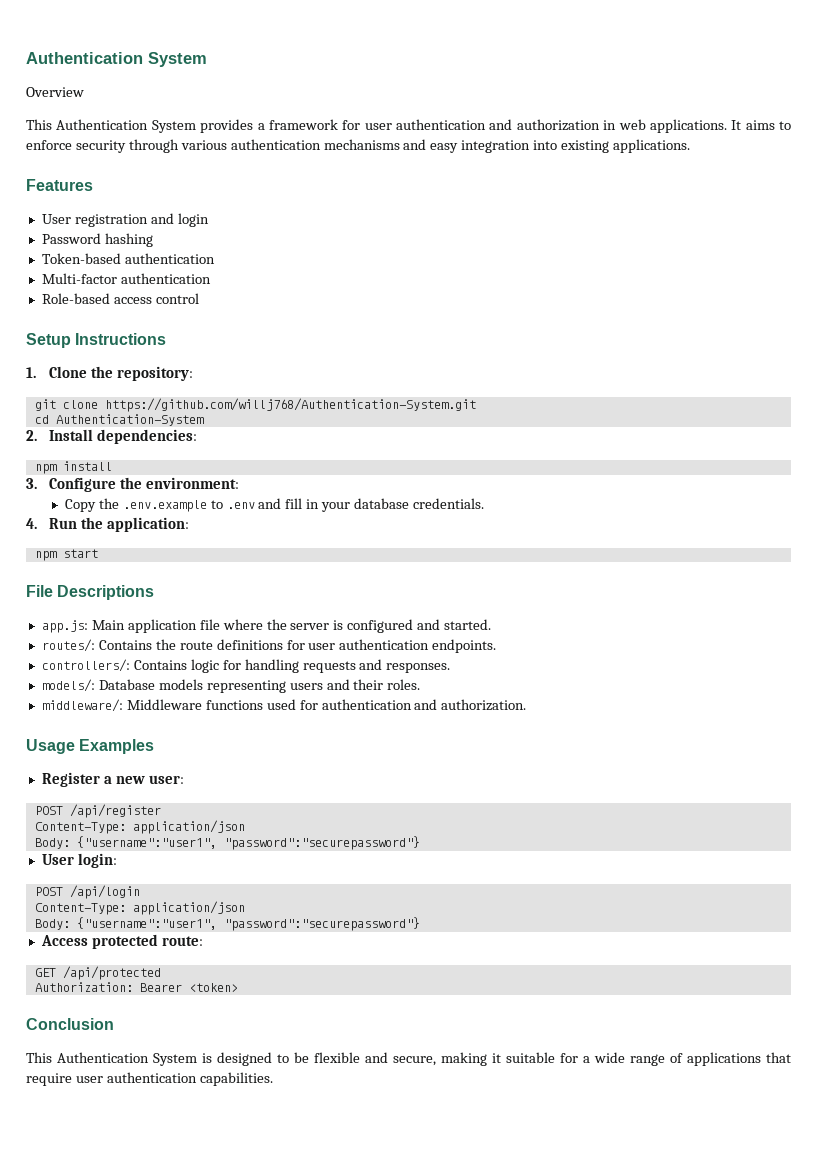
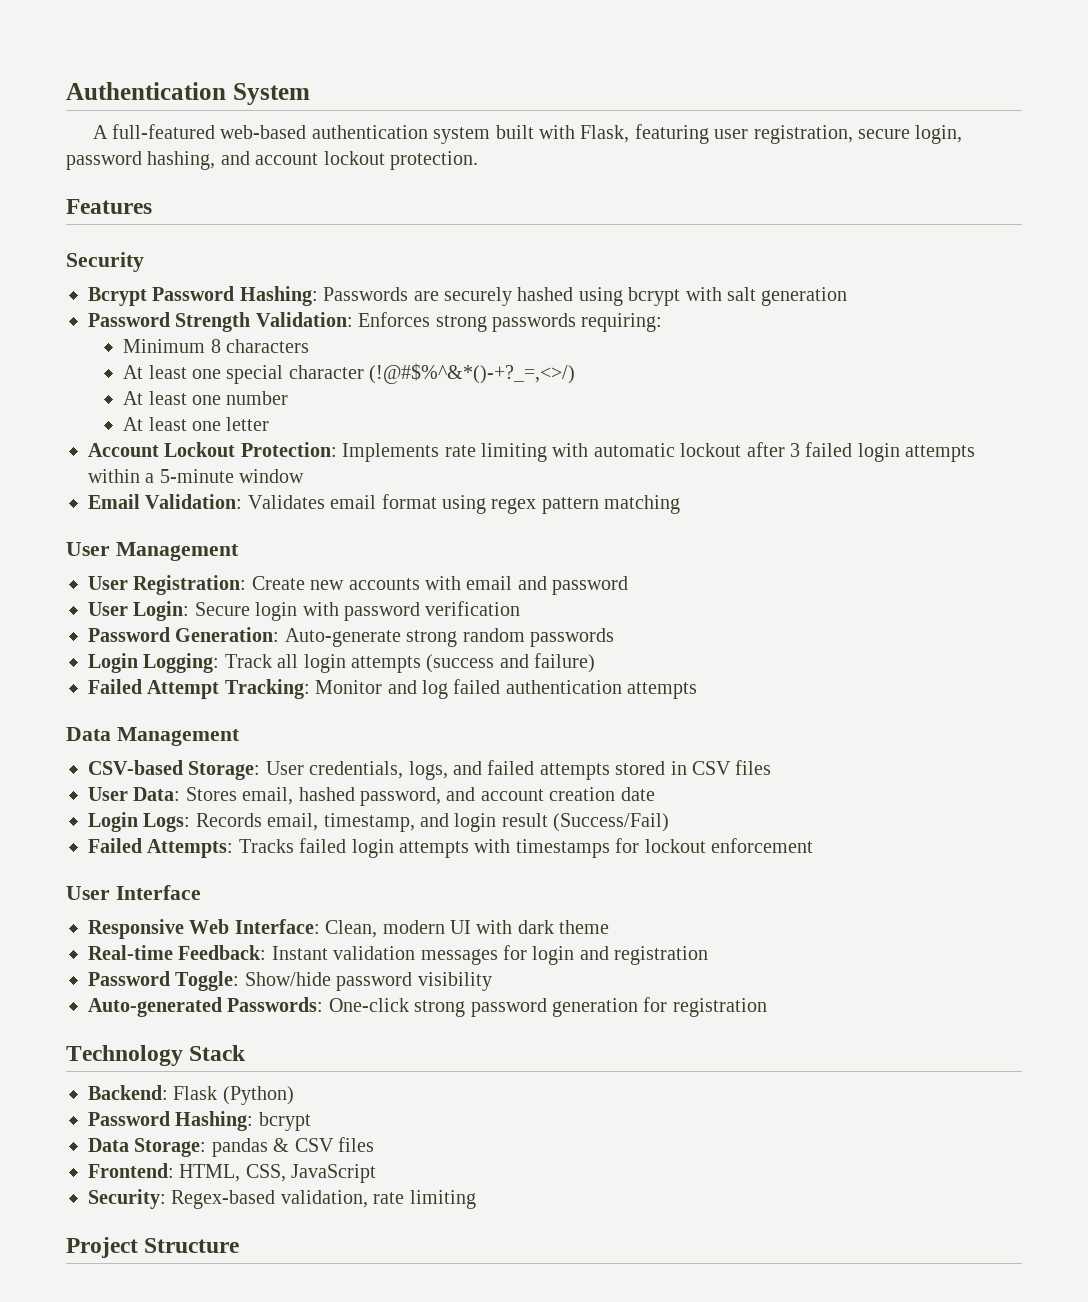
[26,87,84,97] [26,119,791,133] [26,139,691,153] [26,179,93,191] [41,213,209,227] [41,233,153,247] [41,253,215,264] [41,273,211,284] [41,293,199,304] [26,333,167,348] [26,366,193,381] [34,398,476,412] [34,414,204,426] [26,429,197,444] [34,461,112,474] [26,477,239,492] [64,498,485,512] [26,517,189,532] [34,549,98,561] [26,585,155,600] [41,619,492,633] [41,639,497,653] [41,659,451,673] [41,679,421,693] [41,699,527,712] [26,739,155,754] [41,772,184,787] [34,804,161,818] [34,820,245,834] [34,836,420,850] [41,853,117,868] [34,885,140,899] [34,901,245,915] [34,917,420,931] [40,934,203,949] [34,966,161,980] [34,982,238,992] [26,1018,114,1030] [26,1052,791,1066] [26,1072,273,1086] Overview // This Authentication System provides a framework for user authentication and authorization in web applications. It aims to enforce security through various authentication mechanisms and easy integration into existing applications. // Features // User registration and login // Password hashing // Token-based authentication // Multi-factor authentication // Role-based access control // Setup Instructions // 1. Clone the repository: // git clone https://github.com/willj768/Authentication-System.git // cd Authentication-System // 2. Install dependencies: // npm install // 3. Configure the environment: // Copy the .env.example to .env and fill in your database credentials. // 4. Run the application: // npm start // File Descriptions // app.js: Main application file where the server is configured and started. // routes/: Contains the route definitions for user authentication endpoints. // controllers/: Contains logic for handling requests and responses. // models/: Database models representing users and their roles. // middleware/: Middleware functions used for authentication and authorization. // Usage Examples // Register a new user: // POST /api/register // Content-Type: application/json // Body: {"username":"user1", "password":"securepassword"} // User login: // POST /api/login // Content-Type: application/json // Body: {"username":"user1", "password":"securepassword"} // Access protected route: // GET /api/protected // Authorization: Bearer <token> // Conclusion // This Authentication System is designed to be flexible and secure, making it suitable for a wide range of applications that require user authentication capabilities. -> [92,124,963,144] [66,151,478,170] [66,199,152,214] [66,252,144,272] [88,286,848,306] [88,312,663,332] [123,339,309,353] [123,363,576,384] [123,391,289,405] [123,417,270,431] [88,442,976,462] [88,469,305,483] [88,494,681,514] [66,542,239,561] [88,575,629,595] [88,601,521,621] [88,627,614,647] [88,653,596,673] [88,679,698,699] [66,727,240,746] [88,760,772,780] [88,787,655,806] [88,812,670,832] [88,838,813,858] [66,885,201,900] [88,919,610,939] [88,945,709,965] [88,971,492,991] [88,997,767,1017] [66,1045,247,1066] [88,1085,294,1105] [88,1111,311,1131] [88,1137,374,1157] [88,1163,377,1183] [88,1189,476,1209] [66,1237,240,1258] A full-featured web-based authentication system built with Flask, featuring user registration, secure login, password hashing, and account lockout protection. // Features // Security // Bcrypt Password Hashing: Passwords are securely hashed using bcrypt with salt generation // Password Strength Validation: Enforces strong passwords requiring: // Minimum 8 characters // At least one special character (!@#$%^&*()-+?_=,<>/) // At least one number // At least one letter // Account Lockout Protection: Implements rate limiting with automatic lockout after 3 failed login attempts within a 5-minute window // Email Validation: Validates email format using regex pattern matching // User Management // User Registration: Create new accounts with email and password // User Login: Secure login with password verification // Password Generation: Auto-generate strong random passwords // Login Logging: Track all login attempts (success and failure) // Failed Attempt Tracking: Monitor and log failed authentication attempts // Data Management // CSV-based Storage: User credentials, logs, and failed attempts stored in CSV files // User Data: Stores email, hashed password, and account creation date // Login Logs: Records email, timestamp, and login result (Success/Fail) // Failed Attempts: Tracks failed login attempts with timestamps for lockout enforcement // User Interface // Responsive Web Interface: Clean, modern UI with dark theme // Real-time Feedback: Instant validation messages for login and registration // Password Toggle: Show/hide password visibility // Auto-generated Passwords: One-click strong password generation for registration // Technology Stack // Backend: Flask (Python) // Password Hashing: bcrypt // Data Storage: pandas & CSV files // Frontend: HTML, CSS, JavaScript // Security: Regex-based validation, rate limiting // Project Structure

